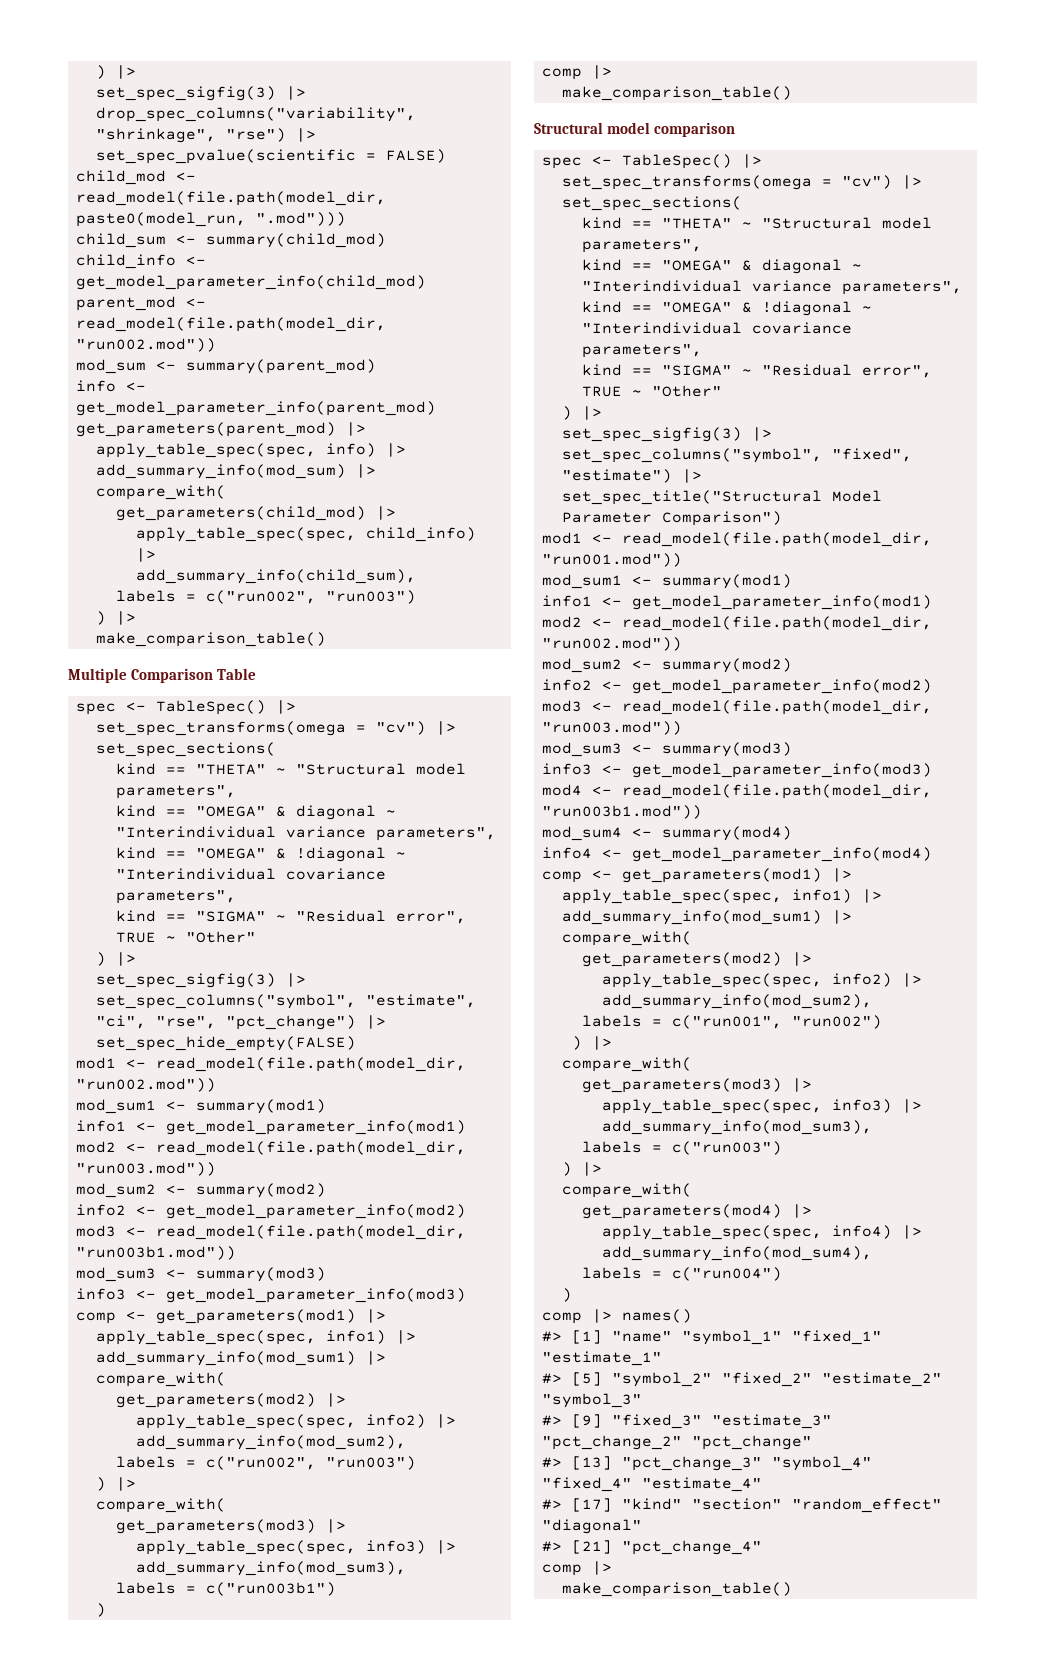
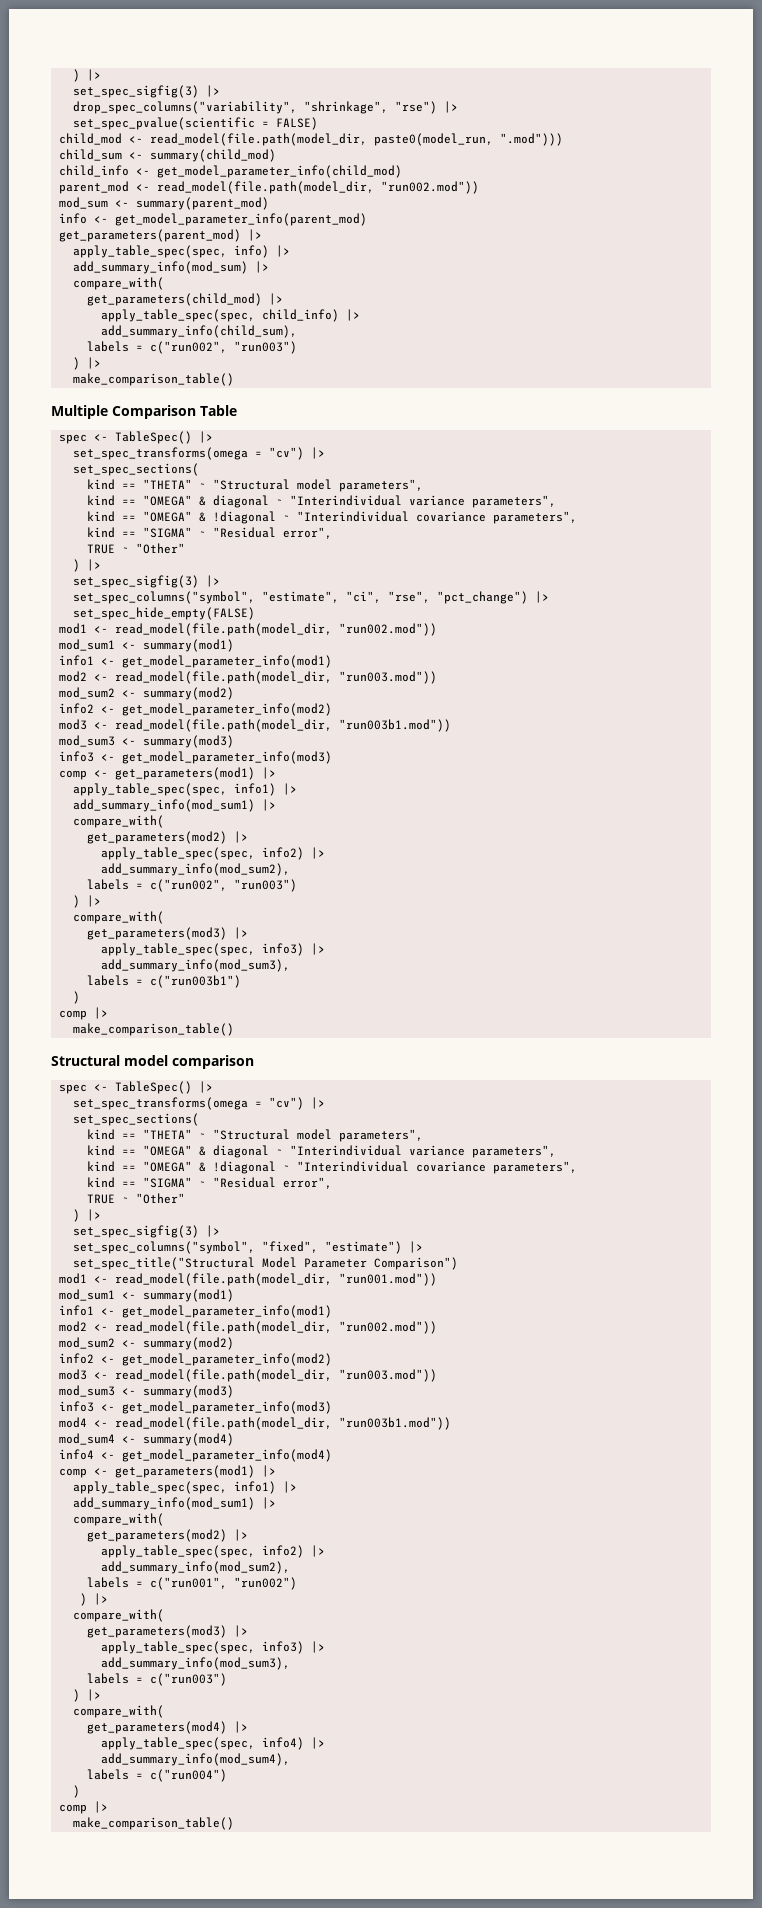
[542,1309,693,1324] [542,1330,883,1345] [542,1351,663,1366] [542,1372,943,1387] [542,1393,643,1408] [542,1414,833,1429] [542,1435,813,1450] [542,1456,873,1471] [542,1477,763,1492] [542,1498,943,1513] [542,1519,643,1534] [542,1540,763,1555] // comp |> names() // #> [1] "name" "symbol_1" "fixed_1" "estimate_1" // #> [5] "symbol_2" "fixed_2" "estimate_2" "symbol_3" // #> [9] "fixed_3" "estimate_3" "pct_change_2" "pct_change" // #> [13] "pct_change_3" "symbol_4" "fixed_4" "estimate_4" // #> [17] "kind" "section" "random_effect" "diagonal" // #> [21] "pct_change_4" -> (81, 1791) none

